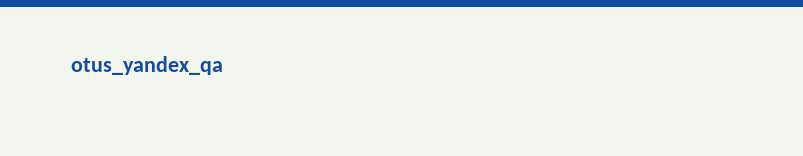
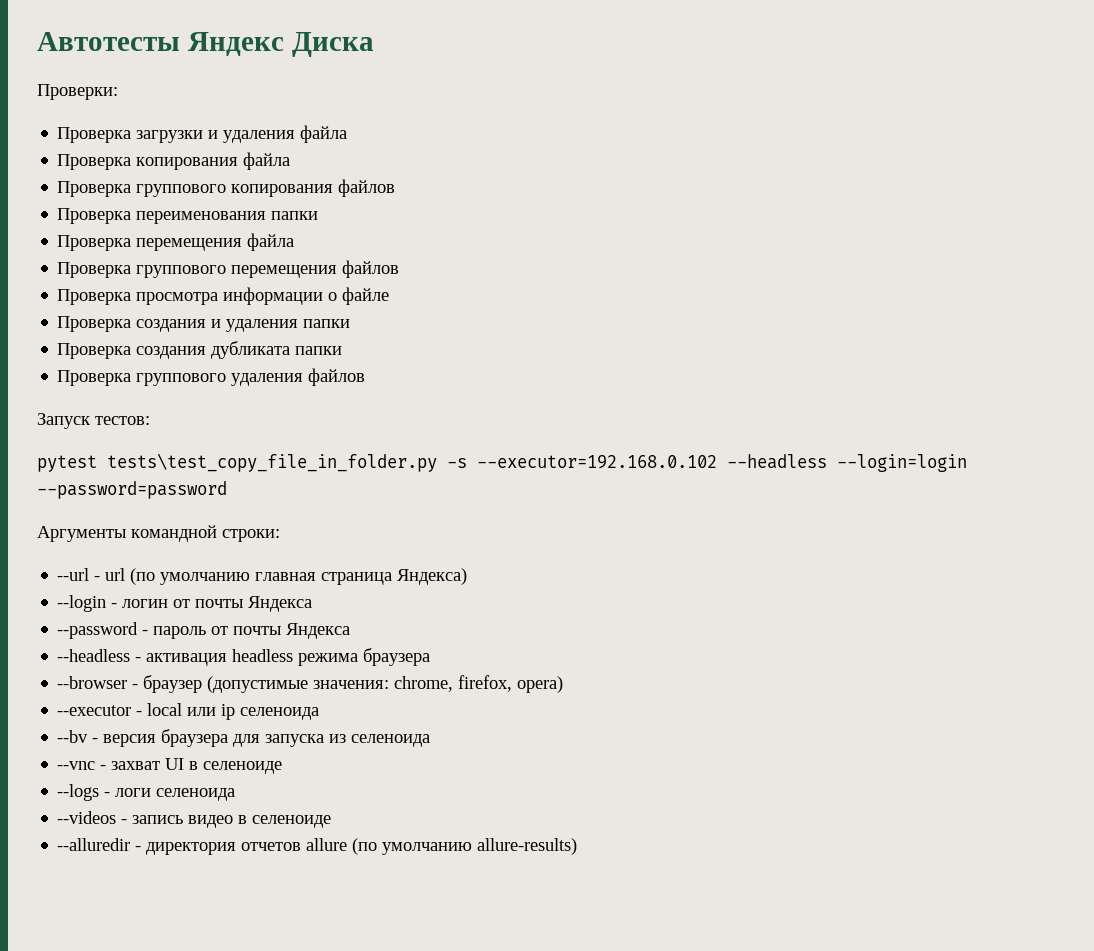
[71,56,223,75] otus_yandex_qa -> [37,32,374,57] [37,84,118,100] [57,125,348,143] [57,152,291,170] [57,179,396,197] [57,208,319,224] [57,233,295,251] [57,260,400,278] [57,287,390,305] [57,316,351,332] [57,341,343,359] [57,368,366,386] [37,413,150,429] [37,453,967,472] [37,481,227,499] [37,525,280,542] [57,568,468,585] [57,595,313,612] [57,622,351,639] [57,648,431,666] [57,675,564,693] [57,703,320,720] [57,729,431,747] [57,758,283,774] [57,784,236,801] [57,811,332,828] [57,838,578,855] Автотесты Яндекс Диска // Проверки: // Проверка загрузки и удаления файла // Проверка копирования файла // Проверка группового копирования файлов // Проверка переименования папки // Проверка перемещения файла // Проверка группового перемещения файлов // Проверка просмотра информации о файле // Проверка создания и удаления папки // Проверка создания дубликата папки // Проверка группового удаления файлов // Запуск тестов: // pytest tests\test_copy_file_in_folder.py -s --executor=192.168.0.102 --headless --login=login --password=password // Аргументы командной строки: // --url - url (по умолчанию главная страница Яндекса) // --login - логин от почты Яндекса // --password - пароль от почты Яндекса // --headless - активация headless режима браузера // --browser - браузер (допустимые значения: chrome, firefox, opera) // --executor - local или ip селеноида // --bv - версия браузера для запуска из селеноида // --vnc - захват UI в селеноиде // --logs - логи селеноида // --videos - запись видео в селеноиде // --alluredir - директория отчетов allure (по умолчанию allure-results)

